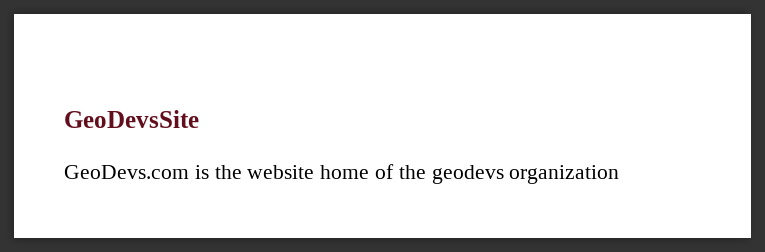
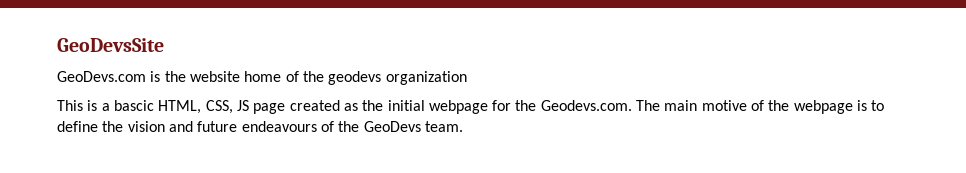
(620, 174) none -> [57,100,885,114] [57,121,463,132] // This is a bascic HTML, CSS, JS page created as the initial webpage for the Geodevs.com. The main motive of the webpage is to define the vision and future endeavours of the GeoDevs team.

